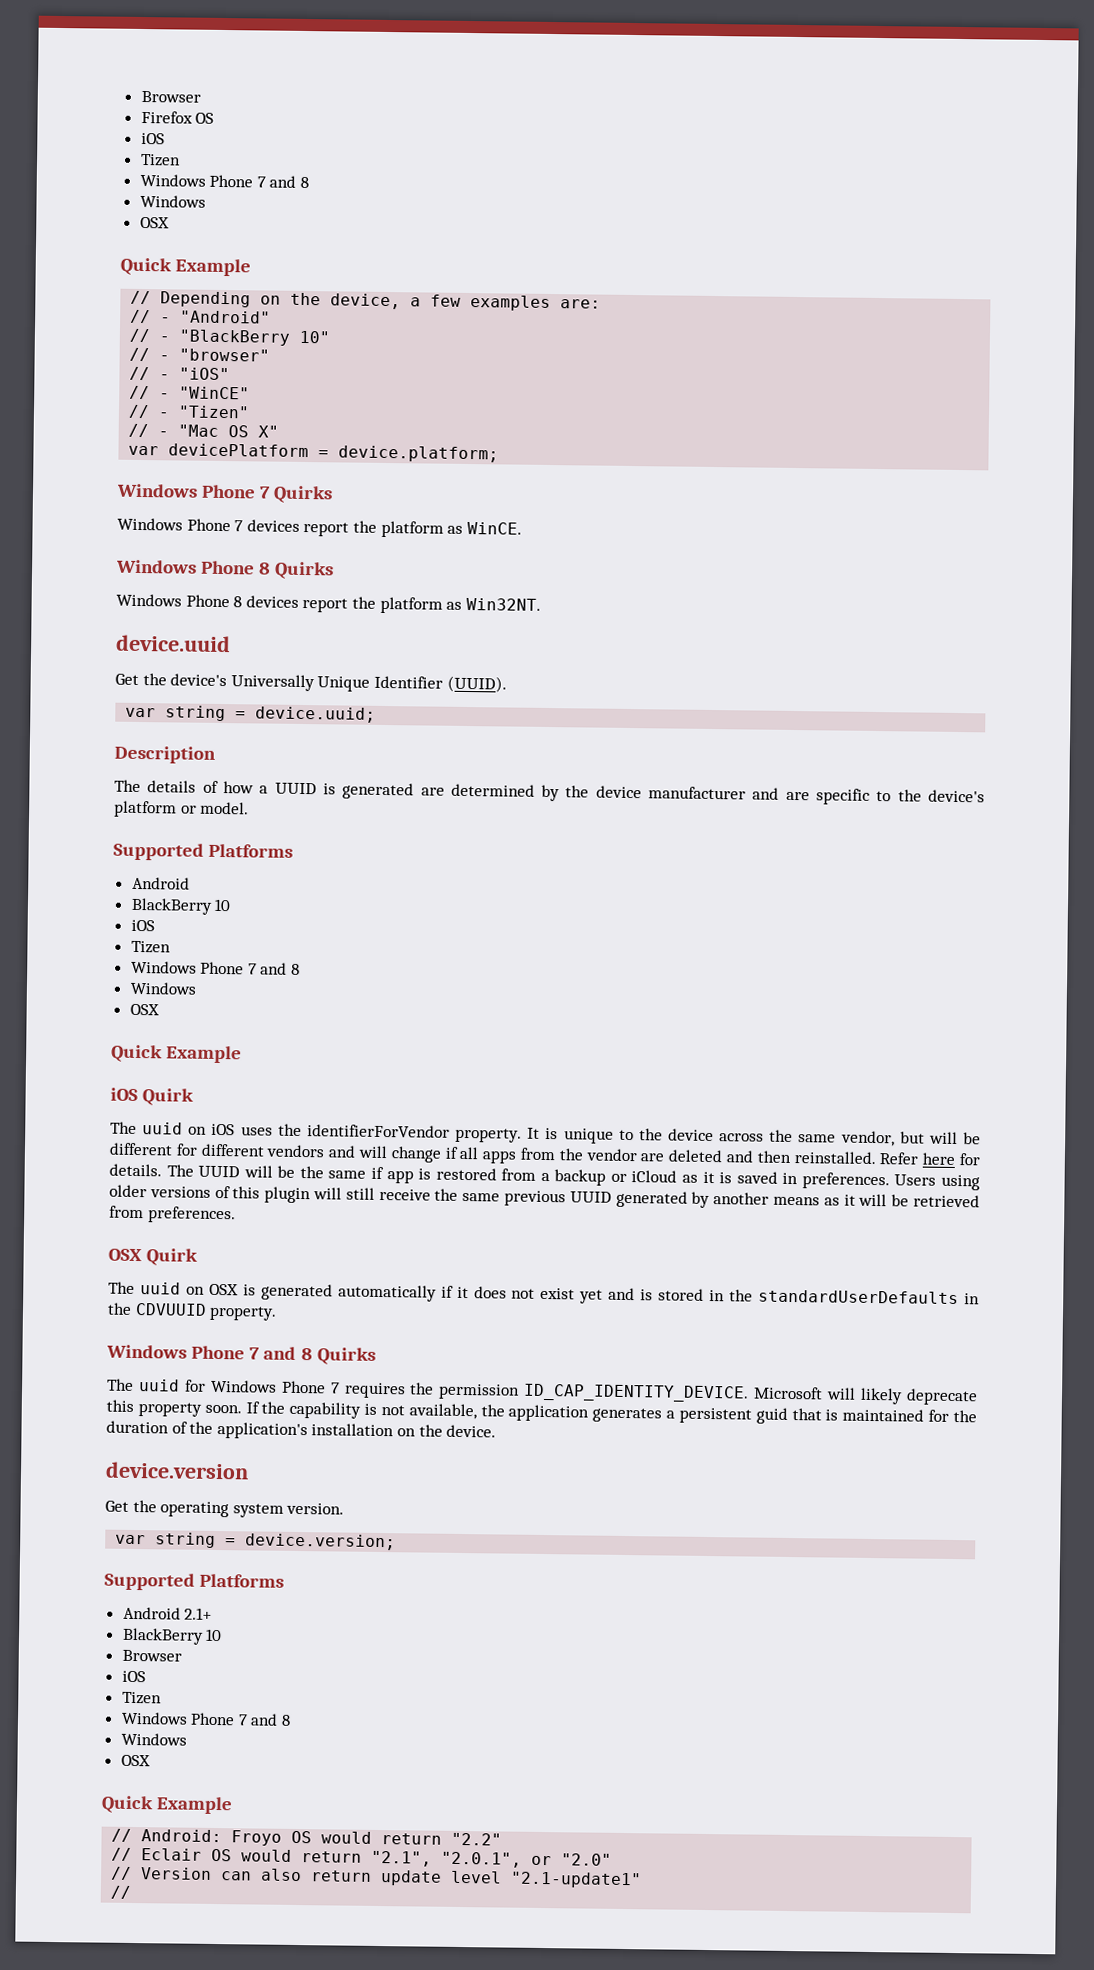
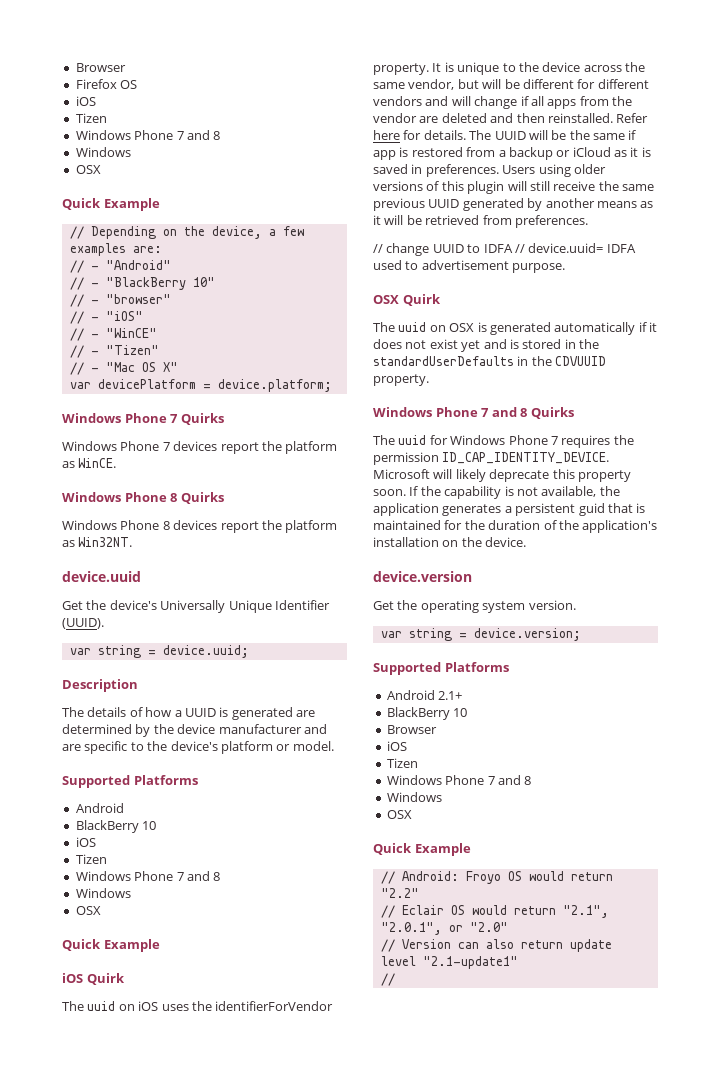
(236, 1215) none -> [373,243,636,256] [373,260,566,273] // // change UUID to IDFA // device.uuid= IDFA used to advertisement purpose.

